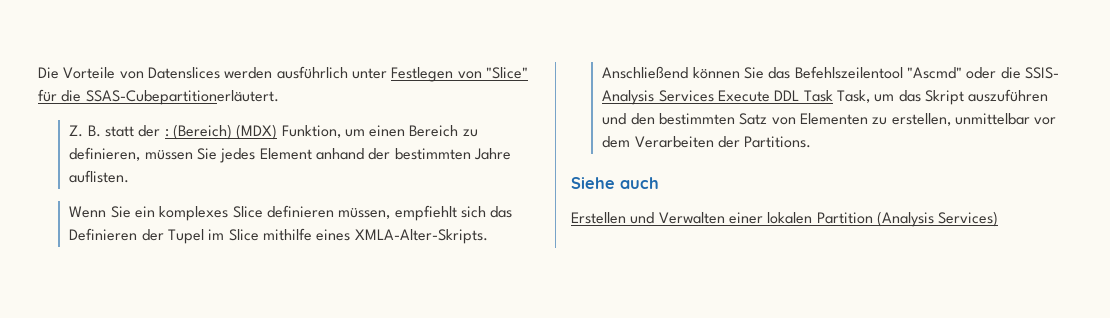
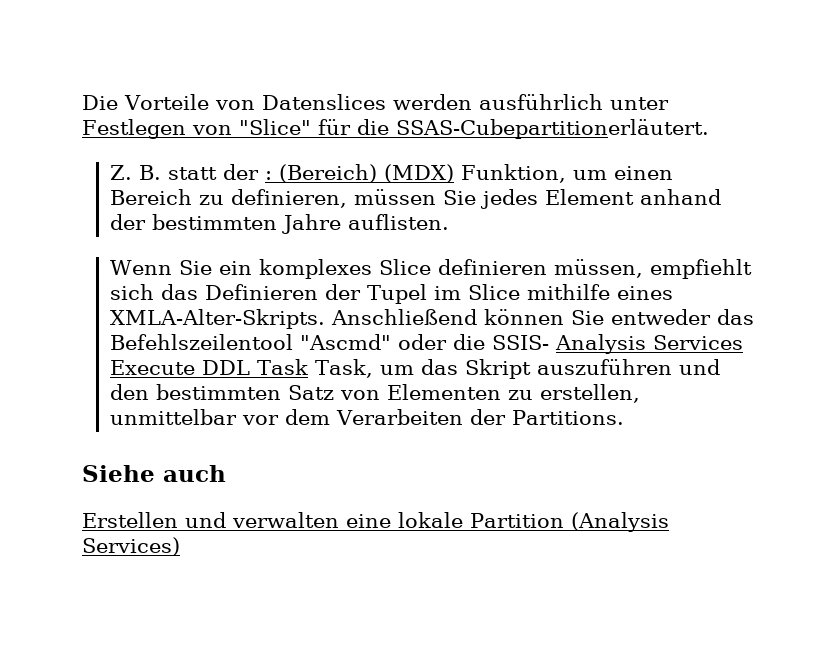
(764, 73) none -> [611,309,712,325] entweder
[658,212,813,224] Verwalten einer lokalen -> [232,512,463,528] verwalten eine lokale

